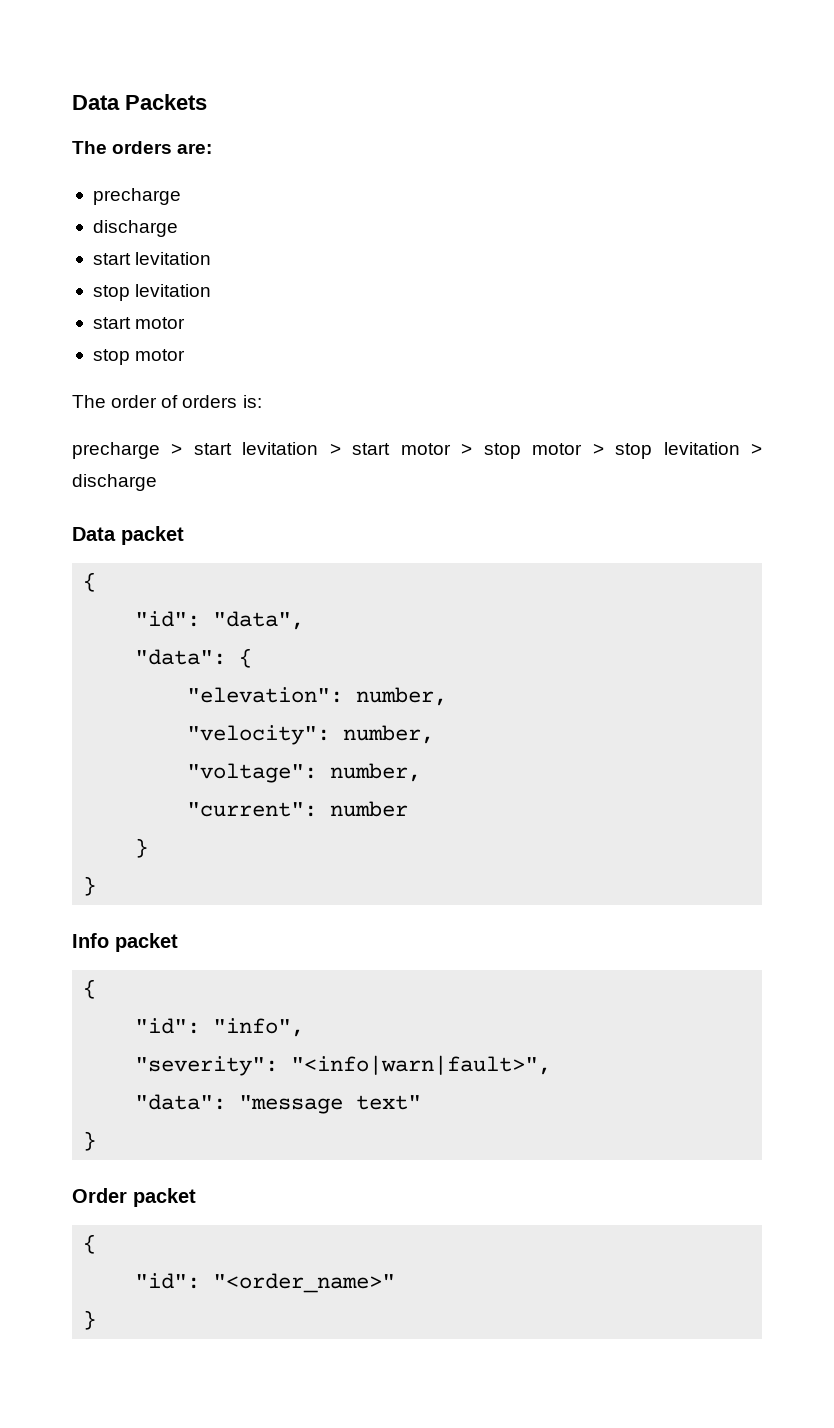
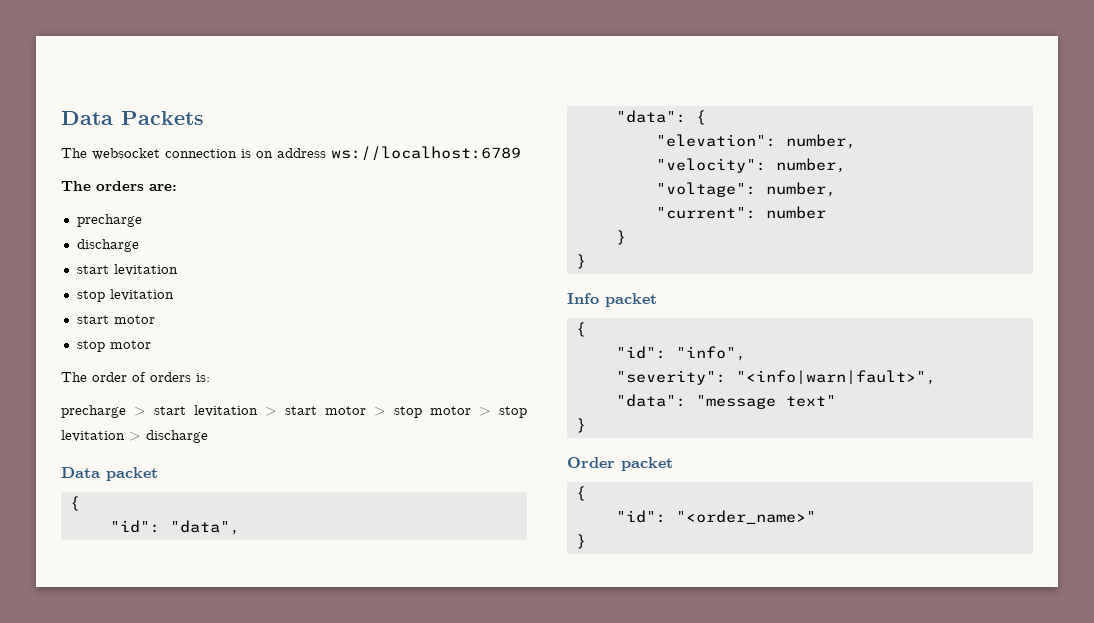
(207, 102) none -> [61,146,521,161] // The websocket connection is on address ws://localhost:6789

